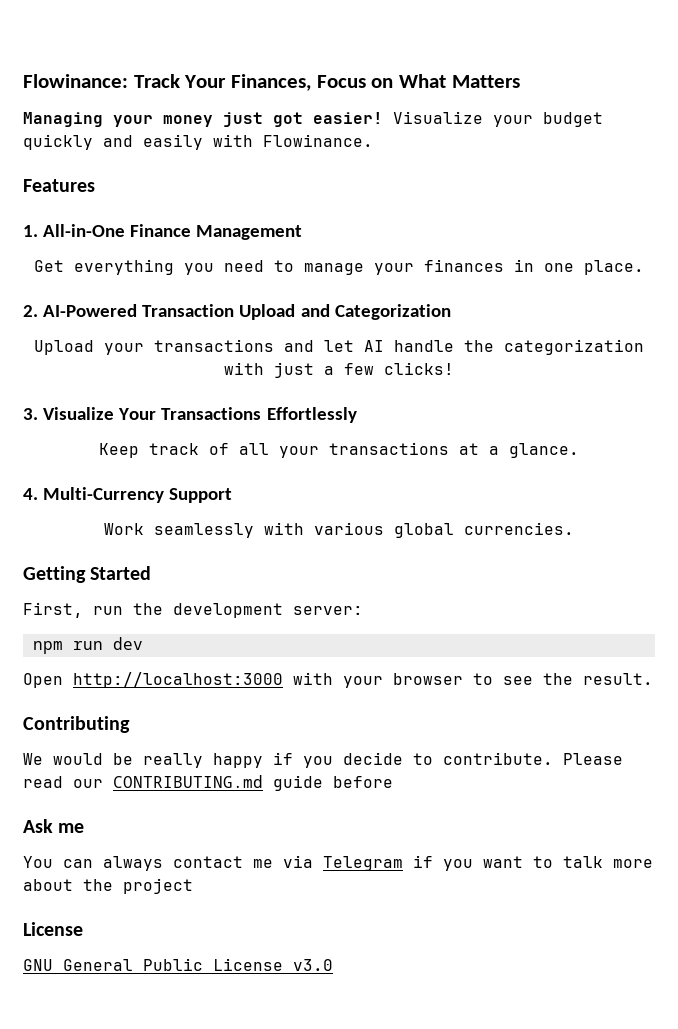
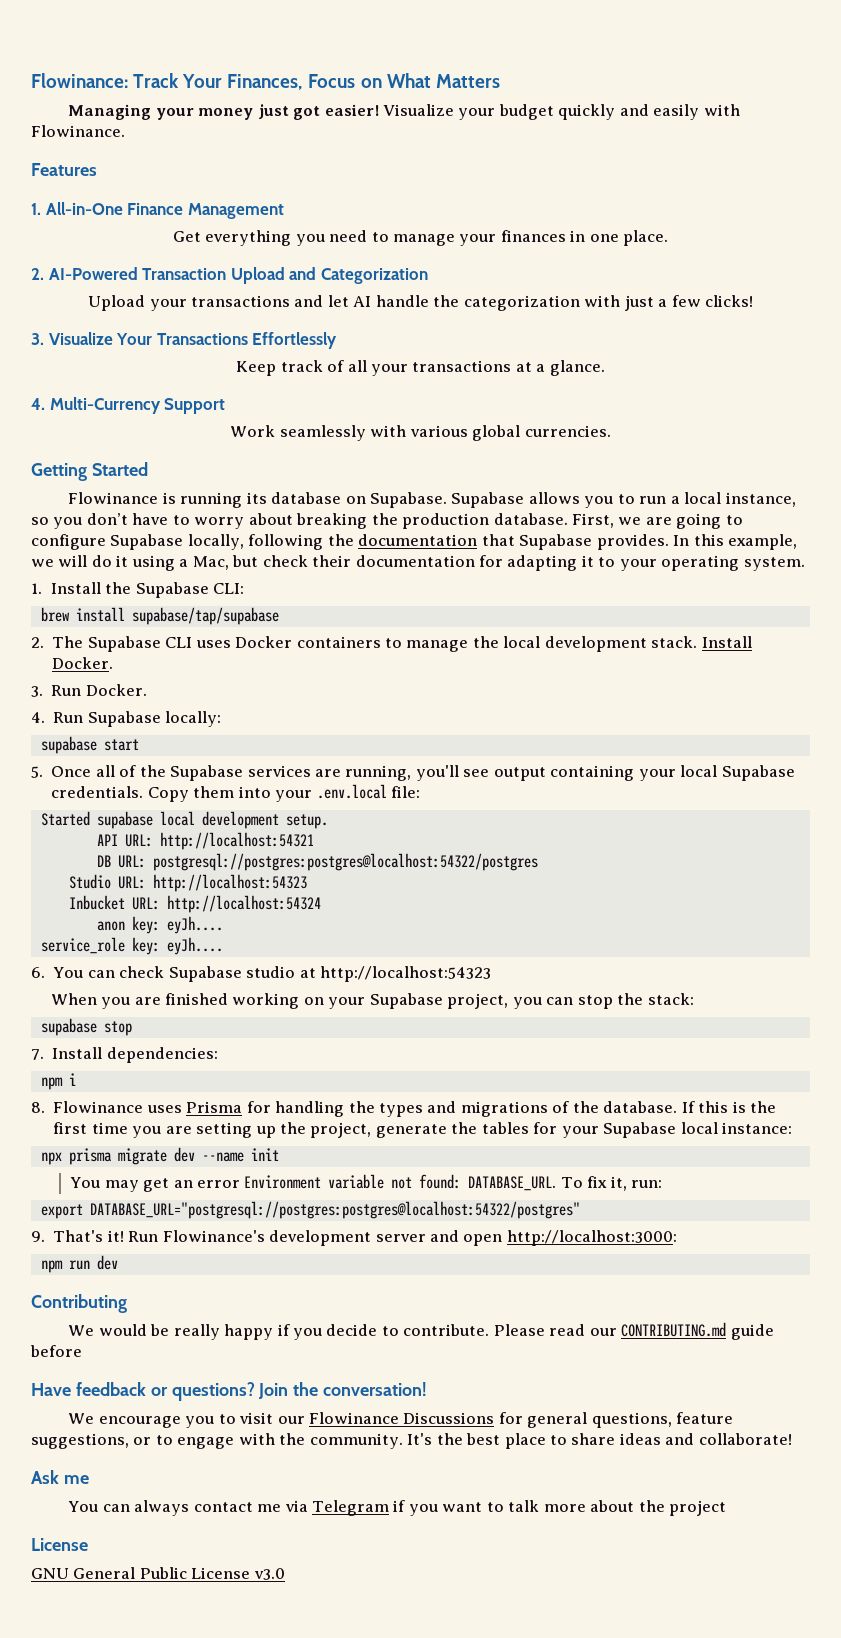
[23,602,363,618] [32,637,143,654] [23,672,653,688] First, run the development server: // npm run dev // Open http://localhost:3000 with your browser to see the result. -> [68,492,796,508] [31,513,743,529] [31,534,798,550] [31,555,805,571] [31,582,244,598] [40,607,279,625] [31,636,752,652] [52,657,114,669] [31,684,147,697] [31,711,222,727] [40,736,139,754] [31,765,795,781] [51,784,420,802] [40,811,328,829] [96,832,314,850] [96,853,538,871] [68,874,307,892] [68,895,321,913] [96,916,223,934] [40,937,223,955] [31,966,491,982] [50,993,694,1009] [40,1018,132,1036] [31,1047,218,1063] [40,1073,76,1090] [31,1101,777,1117] [53,1122,793,1138] [40,1147,279,1165] [70,1174,663,1192] [40,1201,580,1219] [31,1230,677,1246] [40,1255,118,1273] Flowinance is running its database on Supabase. Supabase allows you to run a local instance, so you don’t have to worry about breaking the production database. First, we are going to configure Supabase locally, following the documentation that Supabase provides. In this example, we will do it using a Mac, but check their documentation for adapting it to your operating system. // 1. Install the Supabase CLI: // brew install supabase/tap/supabase // 2. The Supabase CLI uses Docker containers to manage the local development stack. Install Docker. // 3. Run Docker. // 4. Run Supabase locally: // supabase start // 5. Once all of the Supabase services are running, you'll see output containing your local Supabase credentials. Copy them into your .env.local file: // Started supabase local development setup. // API URL: http://localhost:54321 // DB URL: postgresql://postgres:postgres@localhost:54322/postgres // Studio URL: http://localhost:54323 // Inbucket URL: http://localhost:54324 // anon key: eyJh.... // service_role key: eyJh.... // 6. You can check Supabase studio at http://localhost:54323 // When you are finished working on your Supabase project, you can stop the stack: // supabase stop // 7. Install dependencies: // npm i // 8. Flowinance uses Prisma for handling the types and migrations of the database. If this is the first time you are setting up the project, generate the tables for your Supabase local instance: // npx prisma migrate dev --name init // You may get an error Environment variable not found: DATABASE_URL. To fix it, run: // export DATABASE_URL="postgresql://postgres:postgres@localhost:54322/postgres" // 9. That's it! Run Flowinance's development server and open http://localhost:3000: // npm run dev
(393, 782) none -> [31,1382,428,1401] [68,1412,734,1428] [31,1433,792,1449] // Have feedback or questions? Join the conversation! // We encourage you to visit our Flowinance Discussions for general questions, feature suggestions, or to engage with the community. It's the best place to share ideas and collaborate!

